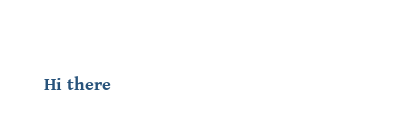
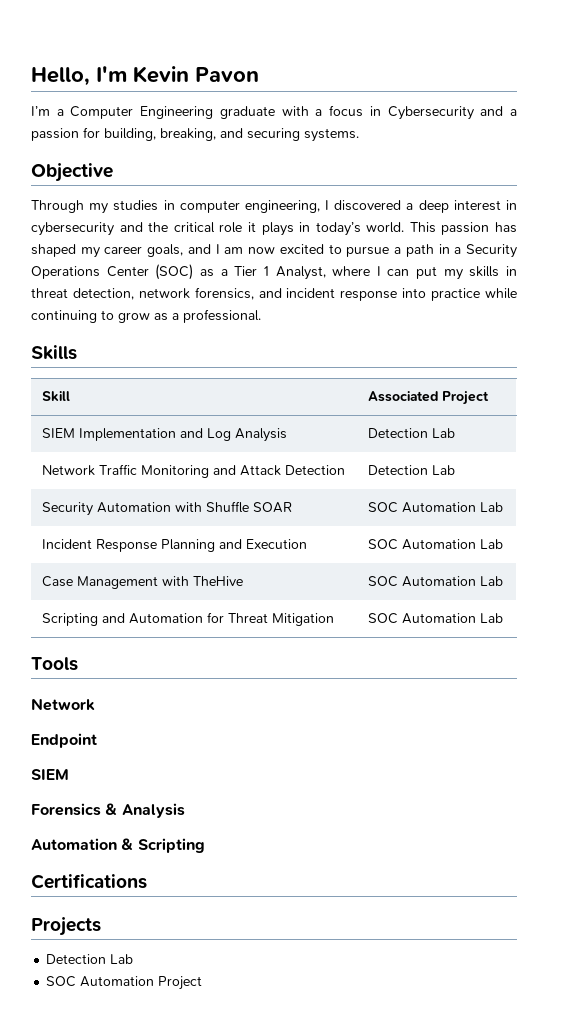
[44,76,111,90] Hi there -> [31,66,259,86] [31,105,518,120] [31,127,359,142] [31,163,113,182] [31,200,517,214] [31,222,517,236] [31,244,517,258] [31,264,518,280] [31,287,518,301] [31,309,261,323] [31,345,77,360] [41,391,70,402] [367,391,489,405] [41,428,287,442] [367,428,455,438] [41,464,345,478] [367,465,455,475] [41,501,292,516] [367,502,503,513] [41,539,307,552] [367,539,503,550] [41,576,243,589] [367,576,503,587] [41,612,334,626] [367,613,503,624] [31,657,78,671] [31,698,95,711] [31,733,97,748] [31,769,69,780] [31,803,185,818] [31,838,205,853] [31,874,147,889] [31,917,101,936] [46,954,134,964] [46,976,203,990] Hello, I'm Kevin Pavon // I’m a Computer Engineering graduate with a focus in Cybersecurity and a passion for building, breaking, and securing systems. // Objective // Through my studies in computer engineering, I discovered a deep interest in cybersecurity and the critical role it plays in today’s world. This passion has shaped my career goals, and I am now excited to pursue a path in a Security Operations Center (SOC) as a Tier 1 Analyst, where I can put my skills in threat detection, network forensics, and incident response into practice while continuing to grow as a professional. // Skills // Skill | Associated Project // SIEM Implementation and Log Analysis | Detection Lab // Network Traffic Monitoring and Attack Detection | Detection Lab // Security Automation with Shuffle SOAR | SOC Automation Lab // Incident Response Planning and Execution | SOC Automation Lab // Case Management with TheHive | SOC Automation Lab // Scripting and Automation for Threat Mitigation | SOC Automation Lab // Tools // Network // Endpoint // SIEM // Forensics & Analysis // Automation & Scripting // Certifications // Projects // Detection Lab // SOC Automation Project

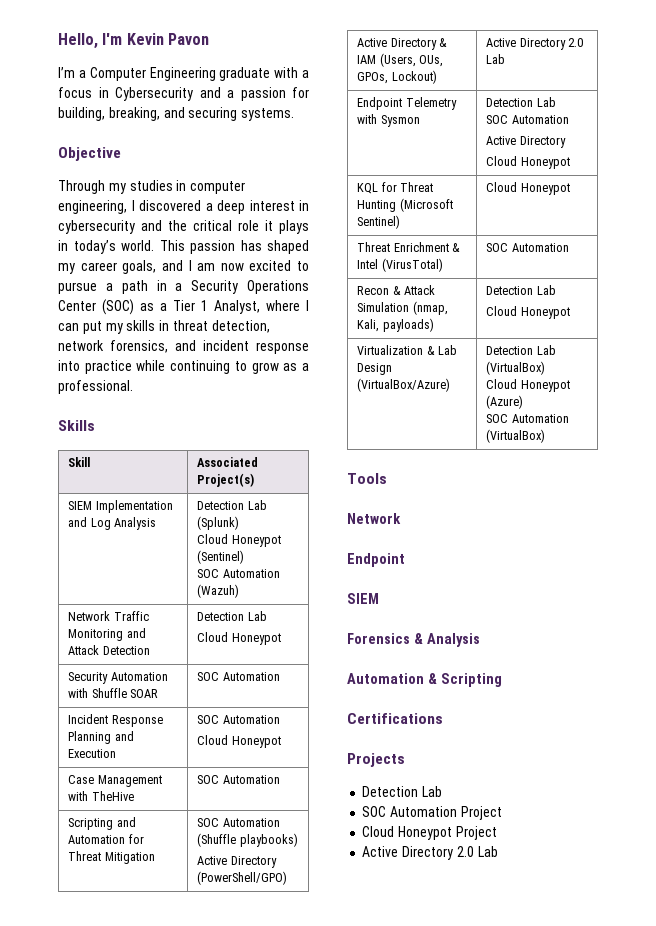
[441,391,489,405] Project -> [197,473,255,487] Project(s)
(455, 433) none -> [197,516,240,530] [197,534,281,547] [197,550,245,564] [197,569,280,578] [197,584,240,598] (Splunk) // Cloud Honeypot (Sentinel) // SOC Automation (Wazuh)
(455, 470) none -> [197,632,281,645] // Cloud Honeypot
[479,502,503,512] Lab -> (280, 676) none
[479,539,503,549] Lab -> [197,735,281,748] // Cloud Honeypot
[479,576,503,586] Lab -> (280, 779) none
[479,613,503,623] Lab -> [197,833,298,847] [197,856,277,868] [197,871,288,885] [357,38,448,50] [357,53,444,67] [357,70,437,84] [486,38,584,50] [486,54,506,64] [357,97,457,110] [357,114,420,127] [486,97,556,107] [486,115,569,124] [486,136,566,148] [486,156,570,169] [357,182,434,194] [357,198,453,212] [357,215,401,229] [486,182,570,195] [357,242,461,252] [357,258,443,272] [486,243,569,252] [357,285,436,295] [357,301,448,315] [357,318,434,332] [486,285,556,295] [486,306,570,319] [357,345,458,355] [357,363,393,375] [357,378,451,392] [486,345,556,355] [486,361,546,375] [486,379,570,392] [486,395,524,409] [486,414,569,423] [486,429,546,443] (Shuffle playbooks) // Active Directory (PowerShell/GPO) // Active Directory & IAM (Users, OUs, GPOs, Lockout) | Active Directory 2.0 Lab // Endpoint Telemetry with Sysmon | Detection Lab // SOC Automation // Active Directory // Cloud Honeypot // KQL for Threat Hunting (Microsoft Sentinel) | Cloud Honeypot // Threat Enrichment & Intel (VirusTotal) | SOC Automation // Recon & Attack Simulation (nmap, Kali, payloads) | Detection Lab // Cloud Honeypot // Virtualization & Lab Design (VirtualBox/Azure) | Detection Lab (VirtualBox) // Cloud Honeypot (Azure) // SOC Automation (VirtualBox)
(203, 983) none -> [362,826,497,840] [362,846,498,860] // Cloud Honeypot Project // Active Directory 2.0 Lab

